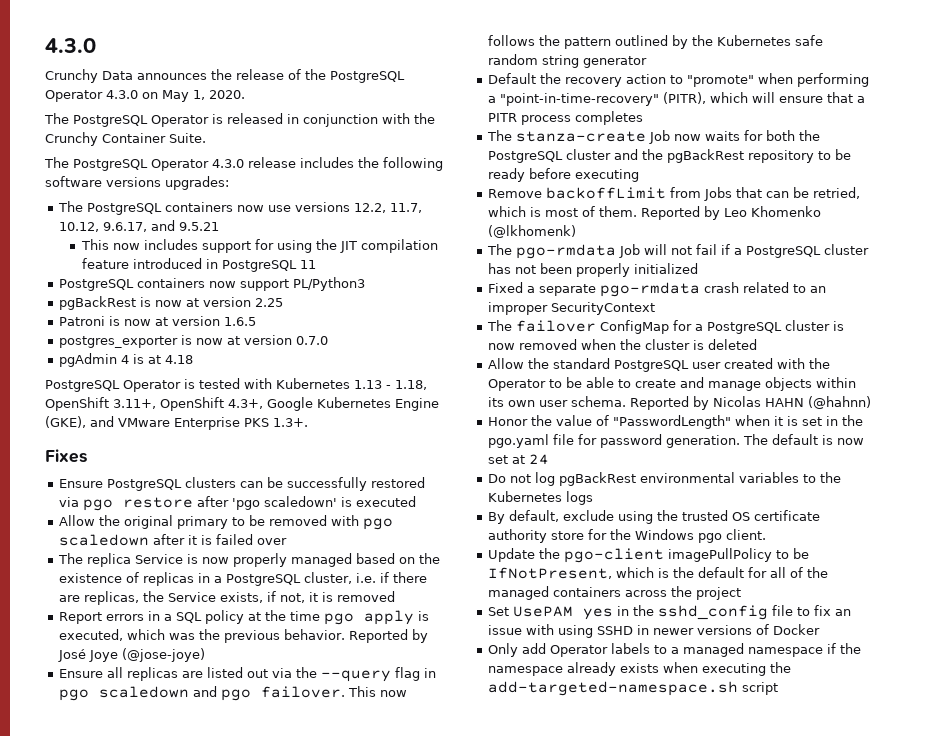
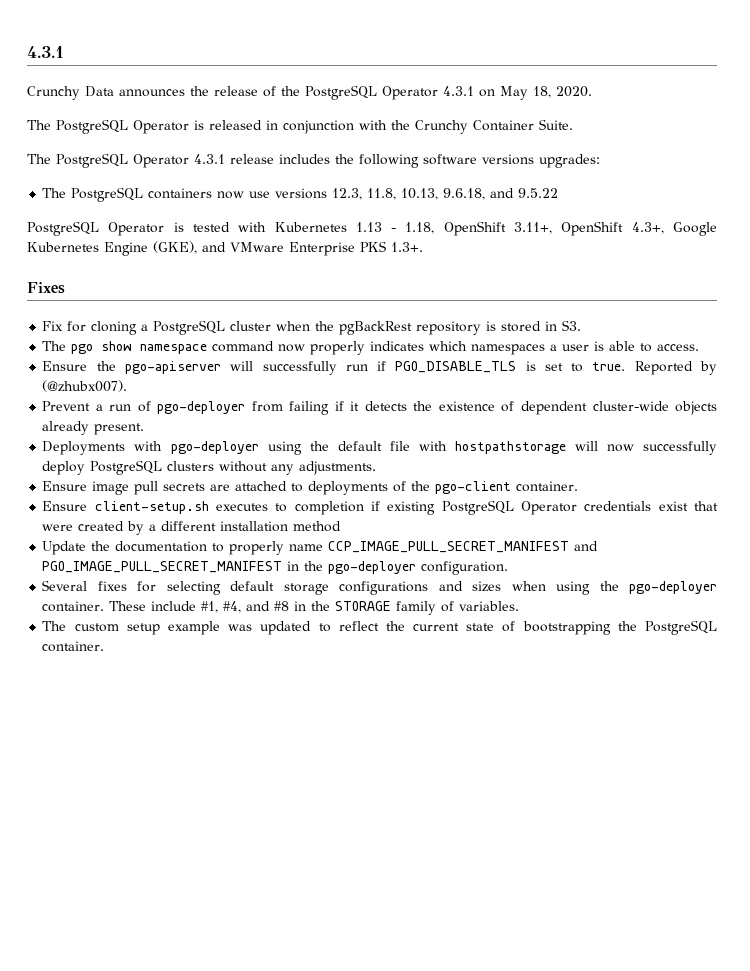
[45,38,96,53] 4.3.0 -> [27,46,64,58] 4.3.1
[106,90,138,99] 4.3.0 -> [443,86,474,96] 4.3.1
[193,90,205,100] 1, -> [533,86,551,98] 18,
[212,159,244,168] 4.3.0 -> [194,154,225,164] 4.3.1
[354,203,423,213] [59,220,220,232] [80,239,438,253] [81,258,316,272] [59,277,366,291] [59,296,284,310] [59,316,257,326] [59,335,329,348] [59,353,194,367] 12.2, 11.7, 10.12, 9.6.17, and 9.5.21 // This now includes support for using the JIT compilation feature introduced in PostgreSQL 11 // PostgreSQL containers now support PL/Python3 // pgBackRest is now at version 2.25 // Patroni is now at version 1.6.5 // postgres_exporter is now at version 0.7.0 // pgAdmin 4 is at 4.18 -> [332,188,559,200] 12.3, 11.8, 10.13, 9.6.18, and 9.5.22
[59,477,426,491] [59,496,417,511] [59,515,394,530] [59,534,288,546] [58,553,441,567] [59,572,428,586] [59,591,396,605] [59,610,430,625] [59,629,429,643] [58,648,206,662] [59,667,437,682] [59,686,408,701] [488,35,824,49] [488,54,648,68] [488,73,870,87] [488,92,866,106] [488,111,644,125] [487,130,821,144] [488,149,852,163] [488,168,640,182] [488,187,861,201] [488,206,822,220] [488,225,577,238] [487,244,870,259] [488,263,699,277] [488,282,827,297] [488,302,656,315] [487,320,845,334] [488,339,758,350] [488,358,831,372] [488,377,857,391] [488,396,872,410] [488,415,864,429] [488,434,865,448] [488,454,550,465] [488,472,842,486] [488,491,594,505] [488,510,821,524] [488,529,767,543] [488,548,810,563] [488,567,829,579] [488,586,742,600] [488,605,852,620] [488,624,821,638] [488,643,862,657] [488,662,792,676] [488,681,779,696] Ensure PostgreSQL clusters can be successfully restored via pgo restore after 'pgo scaledown' is executed // Allow the original primary to be removed with pgo scaledown after it is failed over // The replica Service is now properly managed based on the existence of replicas in a PostgreSQL cluster, i.e. if there are replicas, the Service exists, if not, it is removed // Report errors in a SQL policy at the time pgo apply is executed, which was the previous behavior. Reported by José Joye (@jose-joye) // Ensure all replicas are listed out via the --query flag in pgo scaledown and pgo failover. This now follows the pattern outlined by the Kubernetes safe random string generator // Default the recovery action to "promote" when performing a "point-in-time-recovery" (PITR), which will ensure that a PITR process completes // The stanza-create Job now waits for both the PostgreSQL cluster and the pgBackRest repository to be ready before executing // Remove backoffLimit from Jobs that can be retried, which is most of them. Reported by Leo Khomenko (@lkhomenk) // The pgo-rmdata Job will not fail if a PostgreSQL cluster has not been properly initialized // Fixed a separate pgo-rmdata crash related to an improper SecurityContext // The failover ConfigMap for a PostgreSQL cluster is now removed when the cluster is deleted // Allow the standard PostgreSQL user created with the Operator to be able to create and manage objects within its own user schema. Reported by Nicolas HAHN (@hahnn) // Honor the value of "PasswordLength" when it is set in the pgo.yaml file for password generation. The default is now set at 24 // Do not log pgBackRest environmental variables to the Kubernetes logs // By default, exclude using the trusted OS certificate authority store for the Windows pgo client. // Update the pgo-client imagePullPolicy to be IfNotPresent, which is the default for all of the managed containers across the project // Set UsePAM yes in the sshd_config file to fix an issue with using SSHD in newer versions of Docker // Only add Operator labels to a managed namespace if the namespace already exists when executing the add-targeted-namespace.sh script -> [42,320,582,335] [42,341,700,355] [42,361,717,375] [42,380,128,392] [42,401,717,415] [42,421,145,435] [42,441,717,455] [42,460,377,475] [42,481,579,495] [42,500,719,515] [42,521,342,535] [42,541,599,555] [42,561,509,575] [42,580,718,595] [42,601,520,615] [42,620,718,635] [42,641,105,652] Fix for cloning a PostgreSQL cluster when the pgBackRest repository is stored in S3. // The pgo show namespace command now properly indicates which namespaces a user is able to access. // Ensure the pgo-apiserver will successfully run if PGO_DISABLE_TLS is set to true. Reported by (@zhubx007). // Prevent a run of pgo-deployer from failing if it detects the existence of dependent cluster-wide objects already present. // Deployments with pgo-deployer using the default file with hostpathstorage will now successfully deploy PostgreSQL clusters without any adjustments. // Ensure image pull secrets are attached to deployments of the pgo-client container. // Ensure client-setup.sh executes to completion if existing PostgreSQL Operator credentials exist that were created by a different installation method // Update the documentation to properly name CCP_IMAGE_PULL_SECRET_MANIFEST and PGO_IMAGE_PULL_SECRET_MANIFEST in the pgo-deployer configuration. // Several fixes for selecting default storage configurations and sizes when using the pgo-deployer container. These include #1, #4, and #8 in the STORAGE family of variables. // The custom setup example was updated to reflect the current state of bootstrapping the PostgreSQL container.

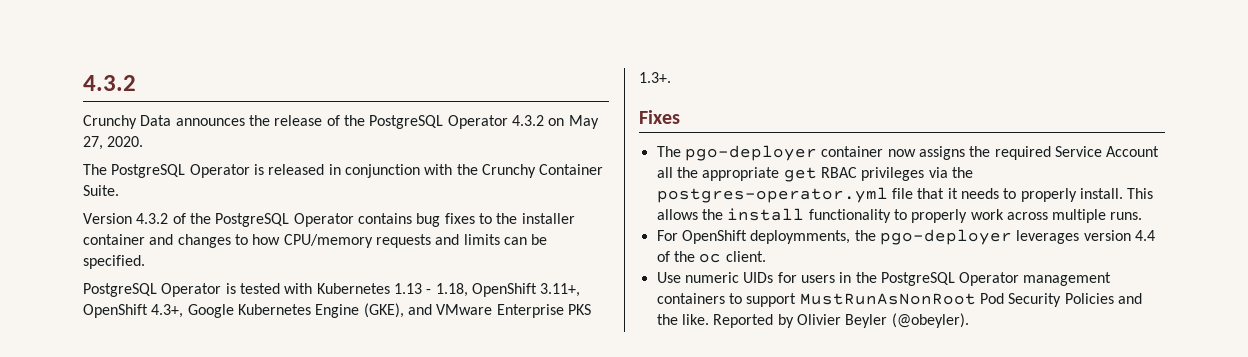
[27,46,64,58] 4.3.1 -> [83,75,136,91] 4.3.2
[443,86,474,96] 4.3.1 -> [511,115,544,126] 4.3.2
[533,86,551,98] 18, -> [83,136,103,150] 27,
[27,153,600,168] [42,187,559,202] The PostgreSQL Operator 4.3.1 release includes the following software versions upgrades: // The PostgreSQL containers now use versions 12.3, 11.8, 10.13, 9.6.18, and 9.5.22 -> [83,213,575,227] [83,234,548,248] [83,255,145,269] Version 4.3.2 of the PostgreSQL Operator contains bug fixes to the installer container and changes to how CPU/memory requests and limits can be specified.
[42,320,582,335] [42,341,700,355] [42,361,717,375] [42,380,128,392] [42,401,717,415] [42,421,145,435] [42,441,717,455] [42,460,377,475] [42,481,579,495] [42,500,719,515] [42,521,342,535] [42,541,599,555] [42,561,509,575] [42,580,718,595] [42,601,520,615] [42,620,718,635] [42,641,105,652] Fix for cloning a PostgreSQL cluster when the pgBackRest repository is stored in S3. // The pgo show namespace command now properly indicates which namespaces a user is able to access. // Ensure the pgo-apiserver will successfully run if PGO_DISABLE_TLS is set to true. Reported by (@zhubx007). // Prevent a run of pgo-deployer from failing if it detects the existence of dependent cluster-wide objects already present. // Deployments with pgo-deployer using the default file with hostpathstorage will now successfully deploy PostgreSQL clusters without any adjustments. // Ensure image pull secrets are attached to deployments of the pgo-client container. // Ensure client-setup.sh executes to completion if existing PostgreSQL Operator credentials exist that were created by a different installation method // Update the documentation to properly name CCP_IMAGE_PULL_SECRET_MANIFEST and PGO_IMAGE_PULL_SECRET_MANIFEST in the pgo-deployer configuration. // Several fixes for selecting default storage configurations and sizes when using the pgo-deployer container. These include #1, #4, and #8 in the STORAGE family of variables. // The custom setup example was updated to reflect the current state of bootstrapping the PostgreSQL container. -> [656,145,1160,161] [656,167,973,182] [656,187,1154,203] [656,208,1143,223] [656,229,1155,245] [656,251,766,263] [656,272,1112,286] [656,293,1142,307] [656,313,969,328] The pgo-deployer container now assigns the required Service Account all the appropriate get RBAC privileges via the postgres-operator.yml file that it needs to properly install. This allows the install functionality to properly work across multiple runs. // For OpenShift deploymments, the pgo-deployer leverages version 4.4 of the oc client. // Use numeric UIDs for users in the PostgreSQL Operator management containers to support MustRunAsNonRoot Pod Security Policies and the like. Reported by Olivier Beyler (@obeyler).

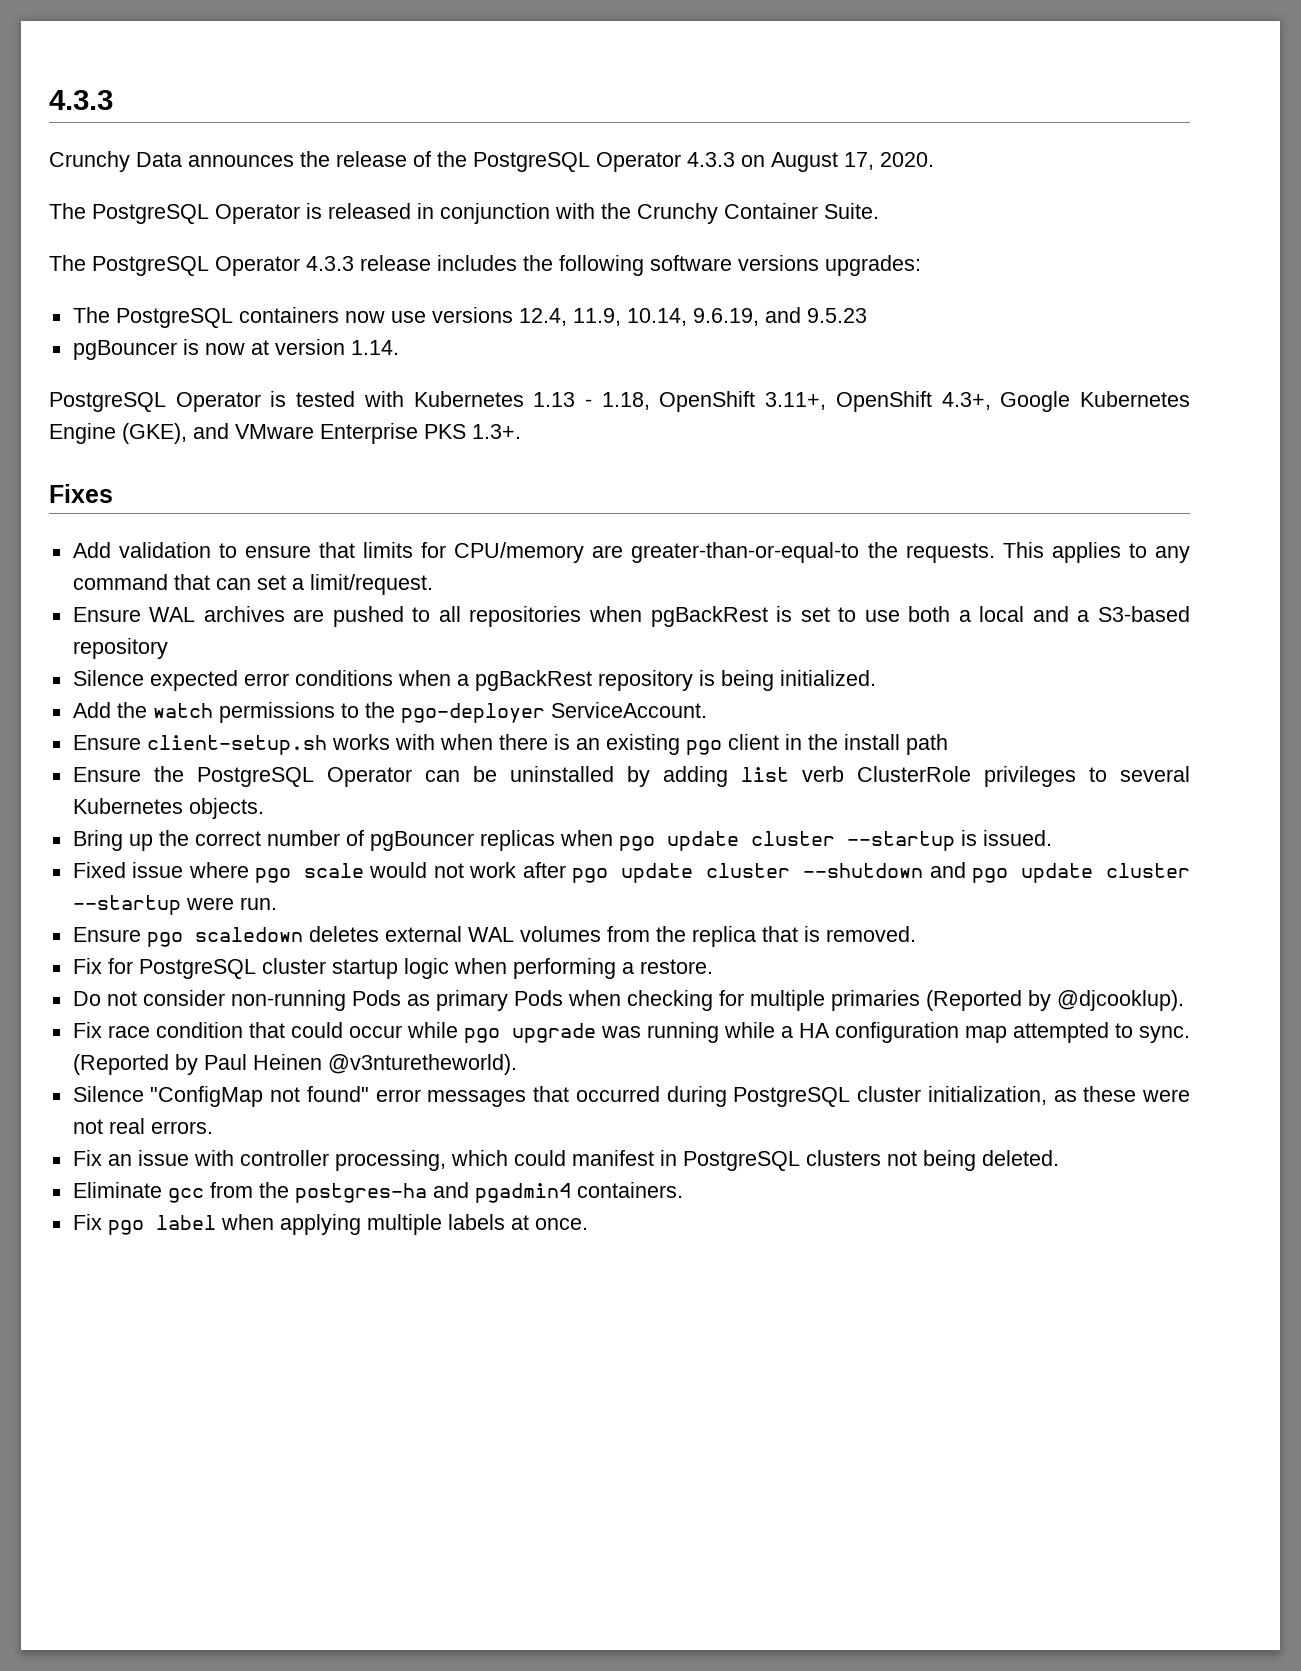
[83,75,136,91] 4.3.2 -> [49,90,113,110] 4.3.3
[511,115,599,129] [83,136,103,150] 4.3.2 on May 27, -> [687,152,874,172] 4.3.3 on August 17,
[83,213,575,227] [83,234,548,248] [83,255,145,269] Version 4.3.2 of the PostgreSQL Operator contains bug fixes to the installer container and changes to how CPU/memory requests and limits can be specified. -> [49,255,921,276] [72,307,867,328] [72,339,399,360] The PostgreSQL Operator 4.3.3 release includes the following software versions upgrades: // The PostgreSQL containers now use versions 12.4, 11.9, 10.14, 9.6.19, and 9.5.23 // pgBouncer is now at version 1.14.
[656,145,1160,161] [656,167,973,182] [656,187,1154,203] [656,208,1143,223] [656,229,1155,245] [656,251,766,263] [656,272,1112,286] [656,293,1142,307] [656,313,969,328] The pgo-deployer container now assigns the required Service Account all the appropriate get RBAC privileges via the postgres-operator.yml file that it needs to properly install. This allows the install functionality to properly work across multiple runs. // For OpenShift deploymments, the pgo-deployer leverages version 4.4 of the oc client. // Use numeric UIDs for users in the PostgreSQL Operator management containers to support MustRunAsNonRoot Pod Security Policies and the like. Reported by Olivier Beyler (@obeyler). -> [72,542,1190,563] [72,574,433,595] [72,606,1191,627] [72,638,168,659] [72,670,876,691] [72,702,707,723] [72,734,948,755] [72,766,1190,787] [72,798,264,819] [72,830,1052,851] [72,862,1190,883] [72,895,277,915] [72,926,916,947] [72,958,713,979] [72,990,1184,1011] [72,1022,1190,1043] [72,1054,517,1075] [72,1086,1190,1107] [72,1118,213,1134] [72,1150,1059,1171] [72,1182,683,1203] [72,1214,588,1235] Add validation to ensure that limits for CPU/memory are greater-than-or-equal-to the requests. This applies to any command that can set a limit/request. // Ensure WAL archives are pushed to all repositories when pgBackRest is set to use both a local and a S3-based repository // Silence expected error conditions when a pgBackRest repository is being initialized. // Add the watch permissions to the pgo-deployer ServiceAccount. // Ensure client-setup.sh works with when there is an existing pgo client in the install path // Ensure the PostgreSQL Operator can be uninstalled by adding list verb ClusterRole privileges to several Kubernetes objects. // Bring up the correct number of pgBouncer replicas when pgo update cluster --startup is issued. // Fixed issue where pgo scale would not work after pgo update cluster --shutdown and pgo update cluster --startup were run. // Ensure pgo scaledown deletes external WAL volumes from the replica that is removed. // Fix for PostgreSQL cluster startup logic when performing a restore. // Do not consider non-running Pods as primary Pods when checking for multiple primaries (Reported by @djcooklup). // Fix race condition that could occur while pgo upgrade was running while a HA configuration map attempted to sync. (Reported by Paul Heinen @v3nturetheworld). // Silence "ConfigMap not found" error messages that occurred during PostgreSQL cluster initialization, as these were not real errors. // Fix an issue with controller processing, which could manifest in PostgreSQL clusters not being deleted. // Eliminate gcc from the postgres-ha and pgadmin4 containers. // Fix pgo label when applying multiple labels at once.

